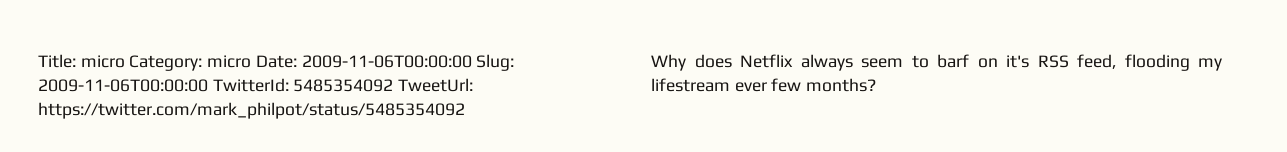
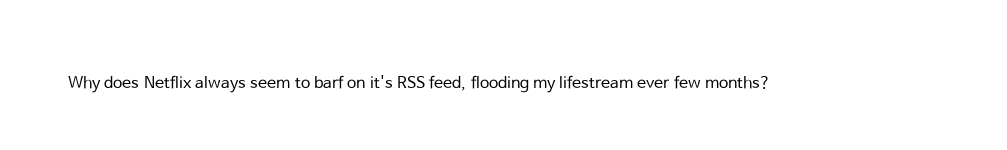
[38,54,515,71] [38,78,474,92] [38,102,465,119] Title: micro Category: micro Date: 2009-11-06T00:00:00 Slug: 2009-11-06T00:00:00 TwitterId: 5485354092 TweetUrl: https://twitter.com/mark_philpot/status/5485354092 // -> (68, 84) none

